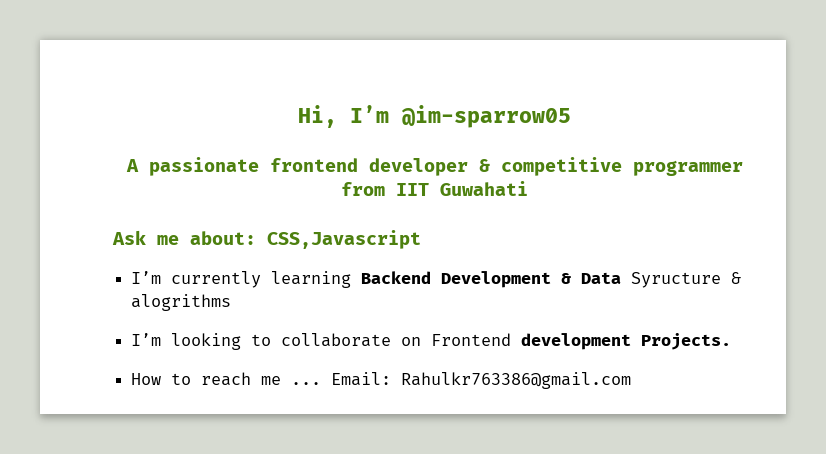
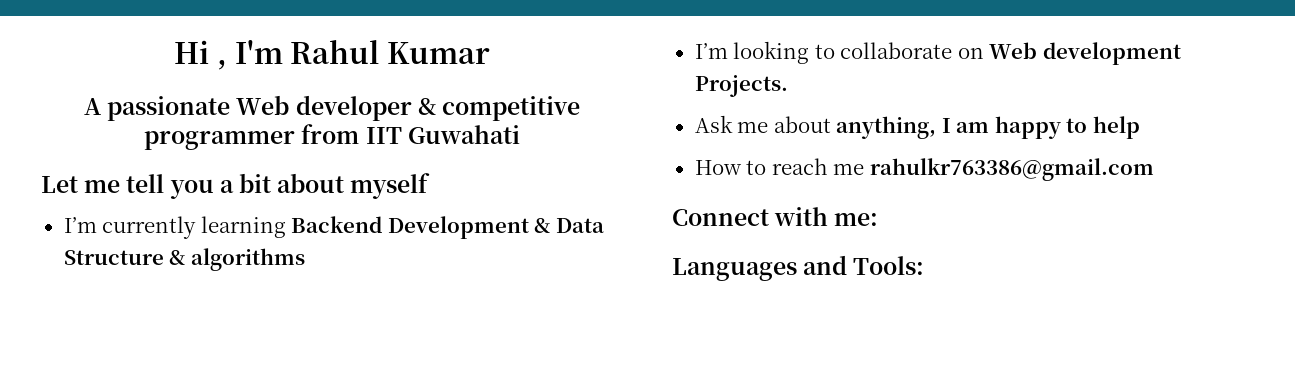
[298,105,571,128] Hi, I’m @im-sparrow05 -> [173,40,491,70] Hi , I'm Rahul Kumar
[269,158,358,172] frontend -> [236,95,290,115] Web
[112,230,421,249] Ask me about: CSS,Javascript -> [41,173,431,199] Let me tell you a bit about myself
[631,272,742,288] [131,294,232,311] Syructure & alogrithms -> [63,248,305,271] Structure & algorithms
[431,333,512,346] Frontend -> [989,42,1038,59] Web
[131,372,632,389] How to reach me ... Email: Rahulkr763386@gmail.com -> [694,115,1140,139] [694,158,1154,181] [672,207,879,226] [672,255,925,281] Ask me about anything, I am happy to help // How to reach me rahulkr763386@gmail.com // Connect with me: // Languages and Tools:

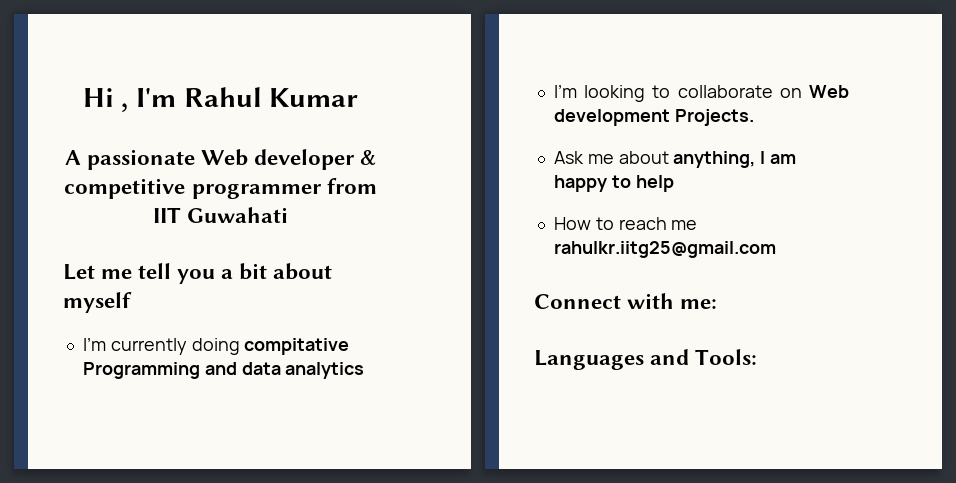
[200,216,604,239] [63,248,305,271] learning Backend Development & Data Structure & algorithms -> [191,338,350,355] [82,362,365,379] doing compitative Programming and data analytics
[869,158,1154,181] rahulkr763386@gmail.com -> [553,241,776,258] rahulkr.iitg25@gmail.com

